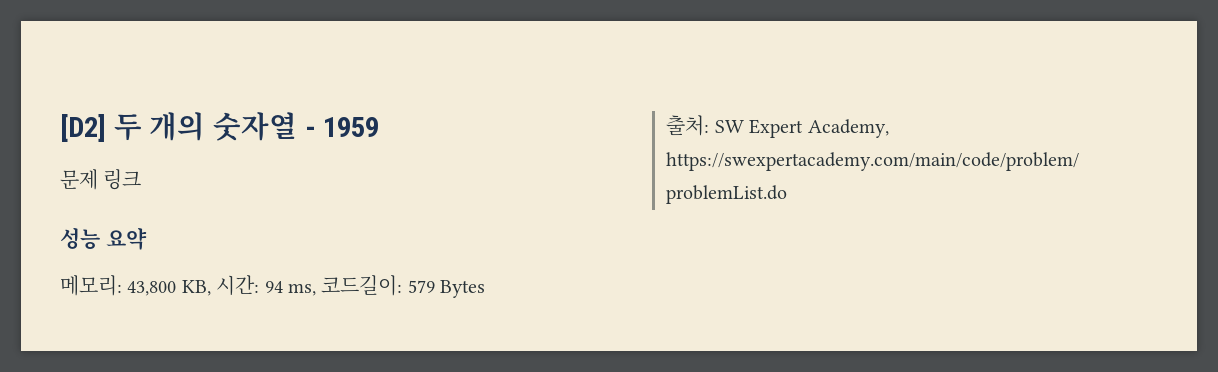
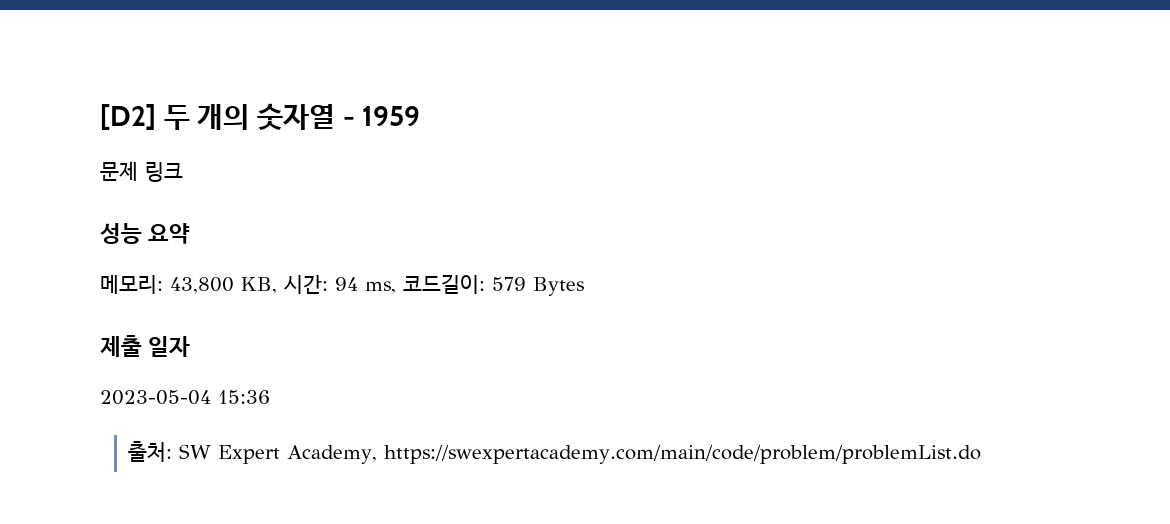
(486, 289) none -> [100,335,191,357] [100,390,270,405] // 제출 일자 // 2023-05-04 15:36

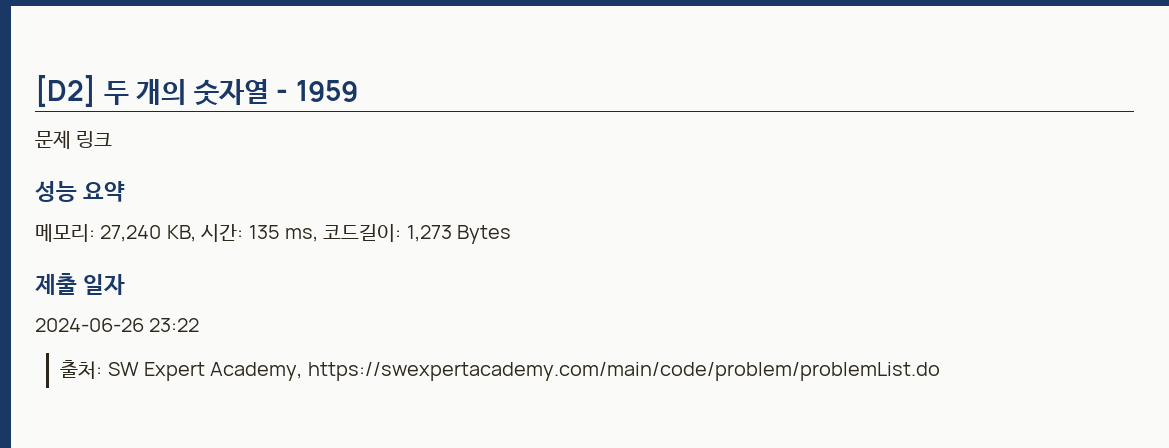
[170,277,234,294] 43,800 -> [100,225,162,242] 27,240
[335,277,358,291] 94 -> [248,225,280,239] 135
[492,277,526,291] 579 -> [406,225,452,242] 1,273
[100,390,270,405] 2023-05-04 15:36 -> [35,318,200,332] 2024-06-26 23:22

